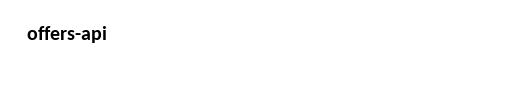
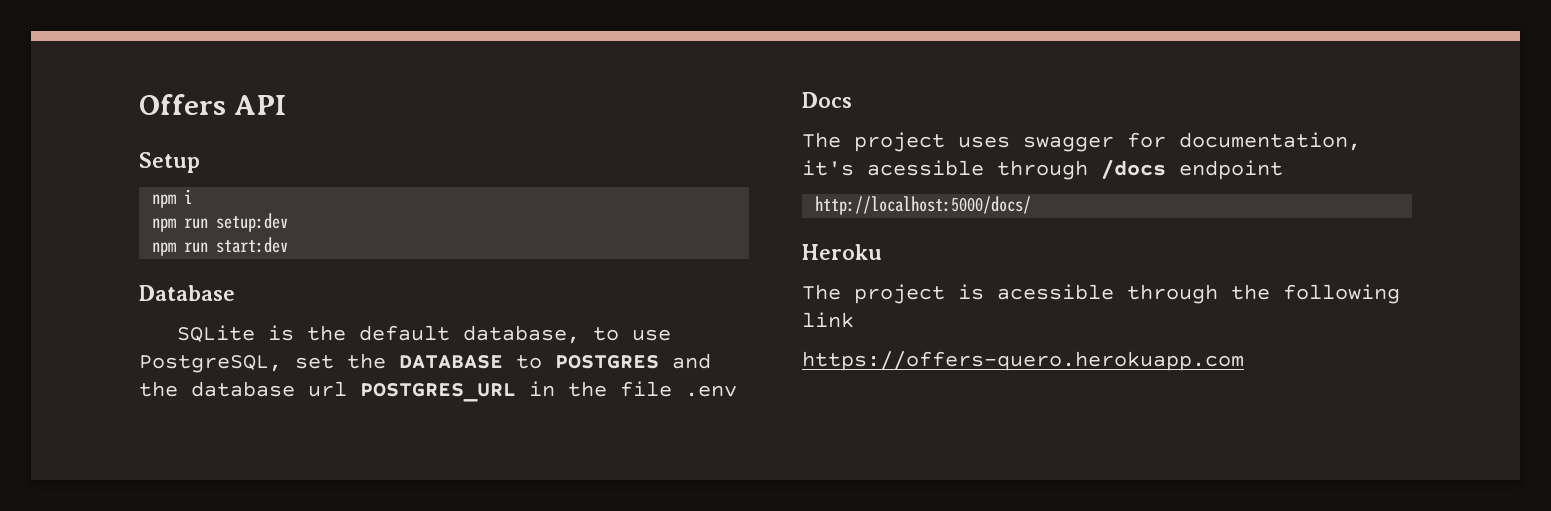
[27,26,107,43] offers-api -> [139,94,286,115] [139,152,200,173] [152,189,193,208] [152,213,289,232] [152,237,289,256] [139,285,235,301] [176,325,671,344] [139,353,711,373] [139,381,737,402] [802,92,852,108] [802,132,1361,152] [802,159,1283,180] [815,196,1032,215] [802,244,882,260] [802,284,1400,304] [802,312,854,328] [802,351,1244,371] Offers API // Setup // npm i // npm run setup:dev // npm run start:dev // Database // SQLite is the default database, to use PostgreSQL, set the DATABASE to POSTGRES and the database url POSTGRES_URL in the file .env // Docs // The project uses swagger for documentation, it's acessible through /docs endpoint // http://localhost:5000/docs/ // Heroku // The project is acessible through the following link // https://offers-quero.herokuapp.com

